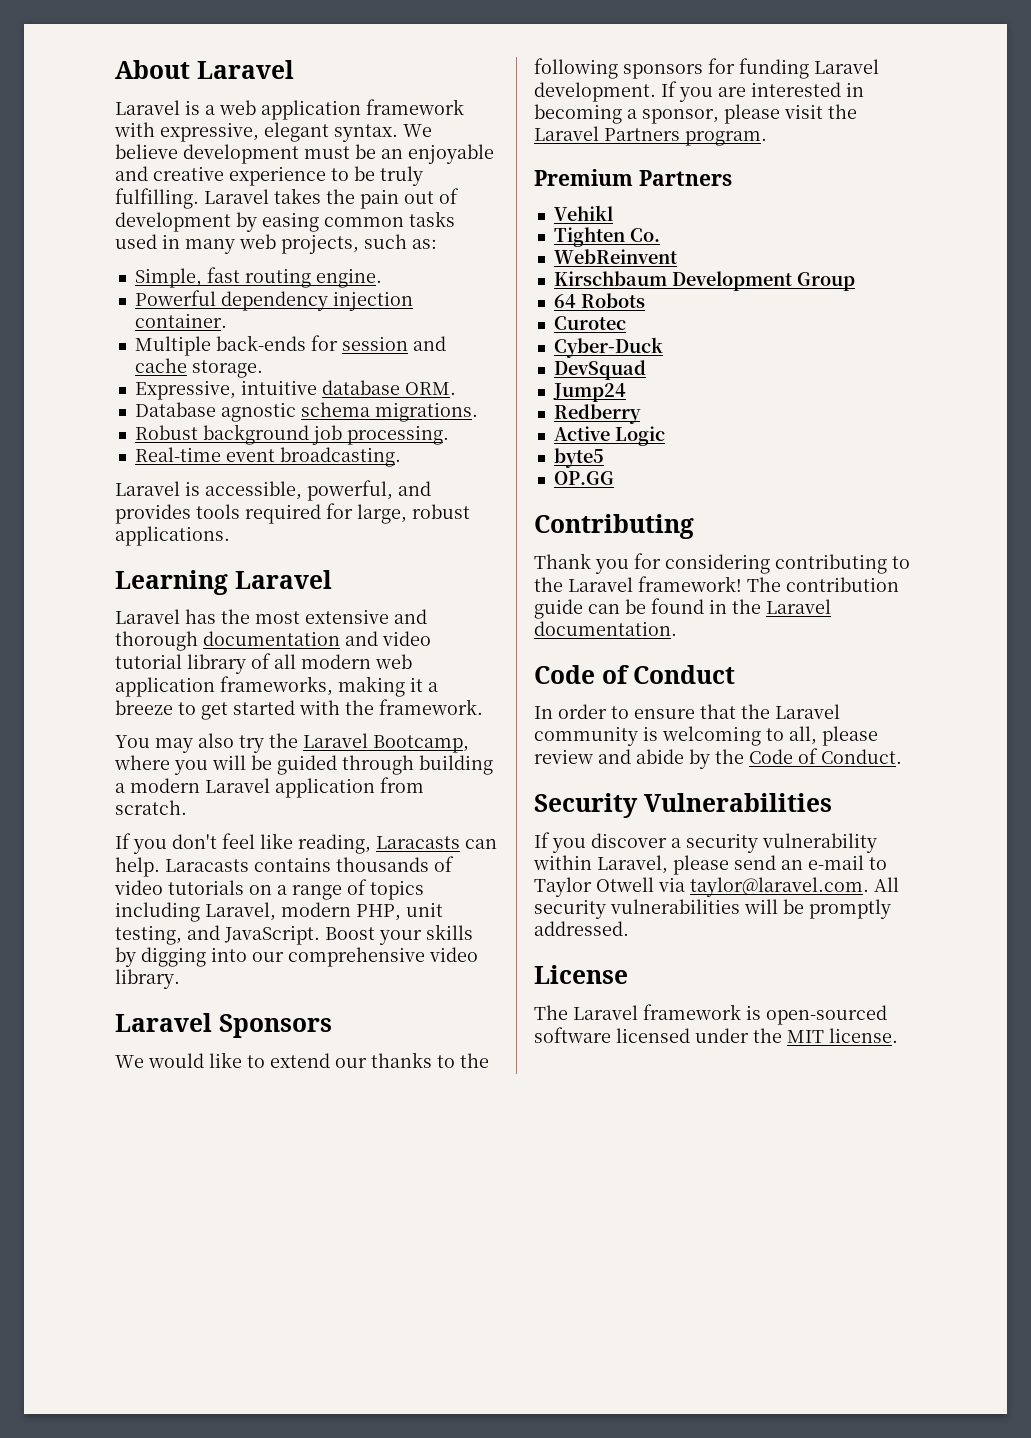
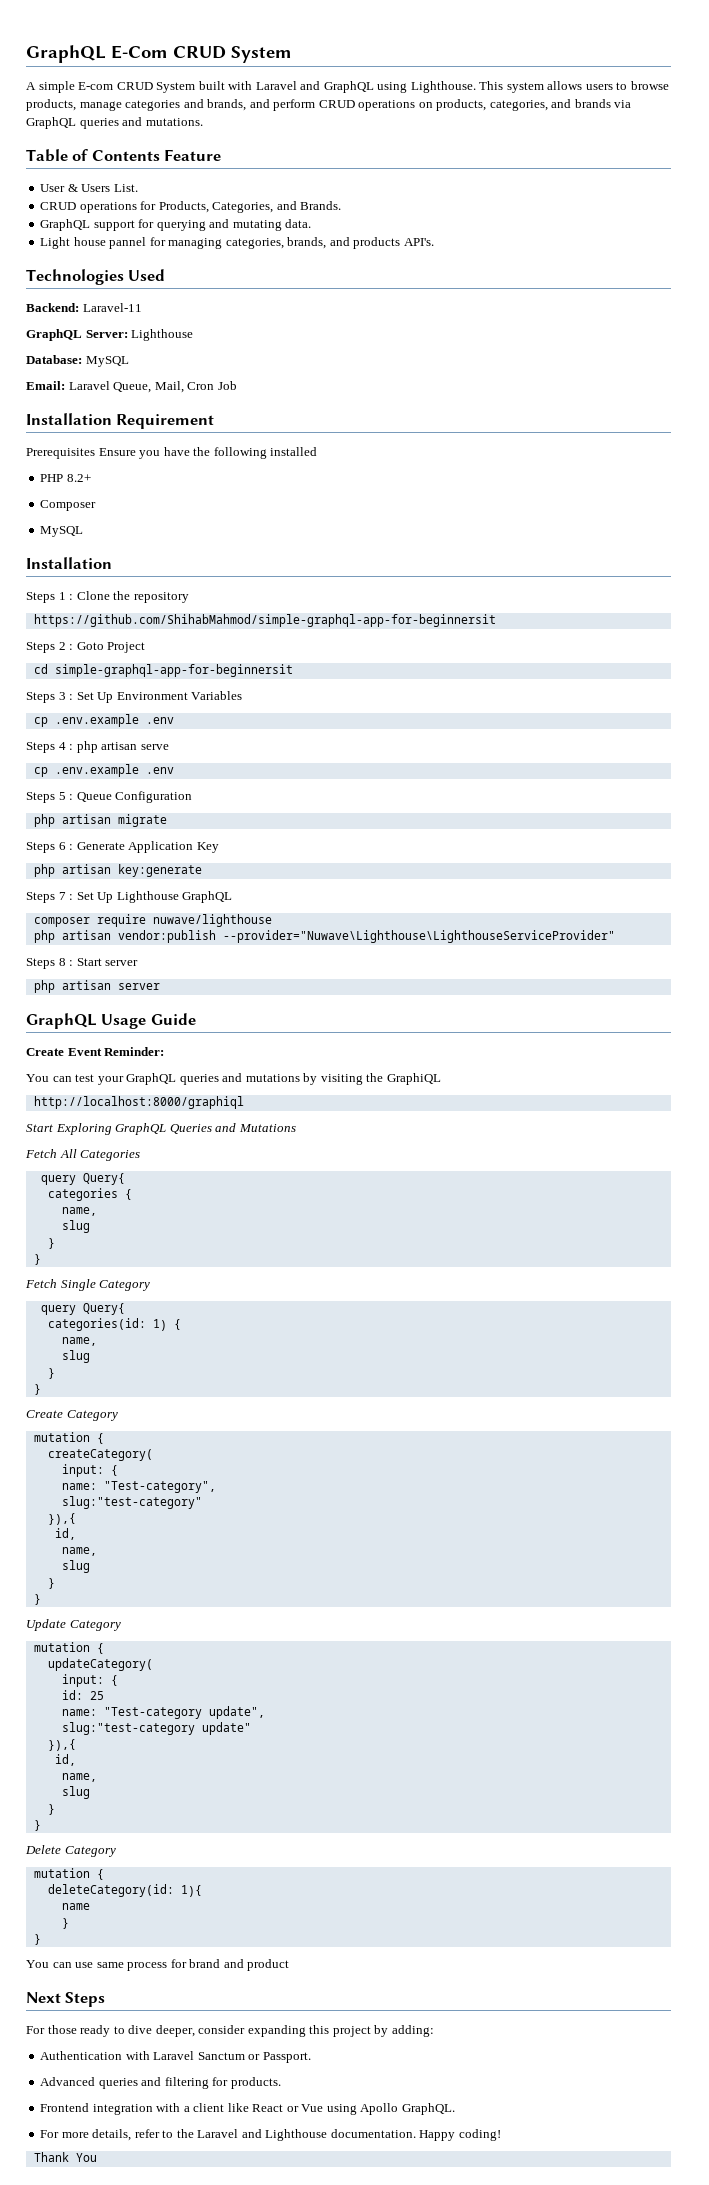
[115,60,294,79] [115,99,464,120] [114,122,432,142] [115,144,494,164] [115,166,423,186] [115,188,459,209] [115,211,455,232] [115,234,437,254] [134,267,382,288] [134,290,413,311] [134,313,227,328] [134,335,446,356] [134,358,263,378] [134,380,456,400] [134,402,478,422] [134,424,449,445] [134,447,401,467] [115,480,431,501] [115,503,470,524] [115,526,230,546] [115,570,332,595] [115,609,427,624] [115,631,431,651] [115,653,412,674] [115,676,438,697] [115,699,483,720] [115,733,469,753] [114,755,493,775] [115,777,424,798] [115,800,187,815] [115,833,497,854] [115,856,454,877] [114,879,424,900] [115,902,443,922] [115,924,473,945] [115,947,478,967] [115,969,180,989] [115,1013,332,1038] [115,1052,489,1068] [534,58,879,79] [534,81,864,102] [534,104,857,124] [534,126,767,146] [534,169,732,186] [553,205,613,221] [553,227,660,247] [553,249,677,264] [553,271,855,291] [553,293,645,308] [553,316,626,330] [553,337,663,358] [553,360,646,380] [552,383,626,402] [553,404,641,424] [553,426,665,446] [553,448,604,468] [553,471,614,485] [534,514,694,539] [534,553,910,574] [534,576,899,592] [534,598,831,619] [534,621,677,636] [534,665,736,684] [534,704,840,719] [534,726,878,746] [534,748,902,769] [534,793,832,818] [534,832,877,853] [533,855,887,875] [534,877,899,897] [534,899,891,919] [534,921,629,936] [534,965,628,984] [534,1004,887,1025] [534,1027,898,1043] About Laravel // Laravel is a web application framework with expressive, elegant syntax. We believe development must be an enjoyable and creative experience to be truly fulfilling. Laravel takes the pain out of development by easing common tasks used in many web projects, such as: // Simple, fast routing engine. // Powerful dependency injection container. // Multiple back-ends for session and cache storage. // Expressive, intuitive database ORM. // Database agnostic schema migrations. // Robust background job processing. // Real-time event broadcasting. // Laravel is accessible, powerful, and provides tools required for large, robust applications. // Learning Laravel // Laravel has the most extensive and thorough documentation and video tutorial library of all modern web application frameworks, making it a breeze to get started with the framework. // You may also try the Laravel Bootcamp, where you will be guided through building a modern Laravel application from scratch. // If you don't feel like reading, Laracasts can help. Laracasts contains thousands of video tutorials on a range of topics including Laravel, modern PHP, unit testing, and JavaScript. Boost your skills by digging into our comprehensive video library. // Laravel Sponsors // We would like to extend our thanks to the following sponsors for funding Laravel development. If you are interested in becoming a sponsor, please visit the Laravel Partners program. // Premium Partners // Vehikl // Tighten Co. // WebReinvent // Kirschbaum Development Group // 64 Robots // Curotec // Cyber-Duck // DevSquad // Jump24 // Redberry // Active Logic // byte5 // OP.GG // Contributing // Thank you for considering contributing to the Laravel framework! The contribution guide can be found in the Laravel documentation. // Code of Conduct // In order to ensure that the Laravel community is welcoming to all, please review and abide by the Code of Conduct. // Security Vulnerabilities // If you discover a security vulnerability within Laravel, please send an e-mail to Taylor Otwell via taylor@laravel.com. All security vulnerabilities will be promptly addressed. // License // The Laravel framework is open-sourced software licensed under the MIT license. -> [26,45,292,63] [26,81,669,93] [26,99,632,111] [26,117,203,129] [26,149,222,162] [40,184,138,192] [40,201,342,213] [40,219,312,231] [40,237,434,249] [26,269,166,285] [26,303,142,312] [26,329,194,341] [26,355,129,367] [26,381,237,393] [26,413,215,429] [26,447,318,459] [40,474,91,482] [40,500,97,511] [40,526,84,537] [26,557,112,569] [26,591,189,603] [33,614,496,627] [26,642,146,653] [33,664,293,677] [26,691,243,703] [33,714,174,727] [26,741,169,753] [33,764,174,777] [26,791,193,803] [33,814,167,827] [26,841,219,853] [33,864,202,877] [26,891,233,903] [33,914,272,927] [33,930,615,943] [26,958,139,969] [33,980,160,993] [26,1013,196,1029] [26,1047,165,1056] [26,1073,441,1085] [33,1096,244,1109] [26,1123,296,1135] [25,1149,141,1161] [40,1173,125,1185] [47,1188,132,1201] [61,1207,97,1216] [61,1220,90,1233] [47,1238,55,1249] [33,1254,41,1265] [25,1279,151,1291] [40,1303,125,1315] [47,1318,181,1331] [61,1337,97,1346] [61,1350,90,1363] [47,1368,55,1379] [33,1384,41,1395] [26,1410,118,1421] [33,1432,104,1444] [47,1449,153,1461] [61,1464,118,1477] [61,1481,216,1493] [61,1496,202,1509] [47,1513,76,1525] [54,1528,76,1540] [61,1547,97,1556] [61,1560,90,1573] [47,1578,55,1589] [33,1594,41,1605] [26,1619,121,1631] [33,1642,104,1654] [47,1658,153,1671] [61,1674,118,1687] [61,1690,104,1700] [61,1706,265,1719] [61,1722,251,1735] [47,1739,76,1751] [54,1754,76,1766] [61,1773,97,1782] [61,1786,90,1799] [47,1804,55,1815] [33,1820,41,1831] [25,1845,116,1857] [33,1868,104,1880] [47,1884,202,1897] [61,1903,90,1910] [61,1918,69,1929] [33,1934,41,1945] [26,1959,290,1971] [26,1992,106,2007] [26,2025,434,2037] [40,2051,311,2063] [40,2077,281,2089] [40,2103,455,2115] [40,2129,501,2141] [33,2152,97,2162] GraphQL E-Com CRUD System // A simple E-com CRUD System built with Laravel and GraphQL using Lighthouse. This system allows users to browse products, manage categories and brands, and perform CRUD operations on products, categories, and brands via GraphQL queries and mutations. // Table of Contents Feature // User & Users List. // CRUD operations for Products, Categories, and Brands. // GraphQL support for querying and mutating data. // Light house pannel for managing categories, brands, and products API's. // Technologies Used // Backend: Laravel-11 // GraphQL Server: Lighthouse // Database: MySQL // Email: Laravel Queue, Mail, Cron Job // Installation Requirement // Prerequisites Ensure you have the following installed // PHP 8.2+ // Composer // MySQL // Installation // Steps 1 : Clone the repository // https://github.com/ShihabMahmod/simple-graphql-app-for-beginnersit // Steps 2 : Goto Project // cd simple-graphql-app-for-beginnersit // Steps 3 : Set Up Environment Variables // cp .env.example .env // Steps 4 : php artisan serve // cp .env.example .env // Steps 5 : Queue Configuration // php artisan migrate // Steps 6 : Generate Application Key // php artisan key:generate // Steps 7 : Set Up Lighthouse GraphQL // composer require nuwave/lighthouse // php artisan vendor:publish --provider="Nuwave\Lighthouse\LighthouseServiceProvider" // Steps 8 : Start server // php artisan server // GraphQL Usage Guide // Create Event Reminder: // You can test your GraphQL queries and mutations by visiting the GraphiQL // http://localhost:8000/graphiql // Start Exploring GraphQL Queries and Mutations // Fetch All Categories // query Query{ // categories { // name, // slug // } // } // Fetch Single Category // query Query{ // categories(id: 1) { // name, // slug // } // } // Create Category // mutation { // createCategory( // input: { // name: "Test-category", // slug:"test-category" // }),{ // id, // name, // slug // } // } // Update Category // mutation { // updateCategory( // input: { // id: 25 // name: "Test-category update", // slug:"test-category update" // }),{ // id, // name, // slug // } // } // Delete Category // mutation { // deleteCategory(id: 1){ // name // } // } // You can use same process for brand and product // Next Steps // For those ready to dive deeper, consider expanding this project by adding: // Authentication with Laravel Sanctum or Passport. // Advanced queries and filtering for products. // Frontend integration with a client like React or Vue using Apollo GraphQL. // For more details, refer to the Laravel and Lighthouse documentation. Happy coding! // Thank You

